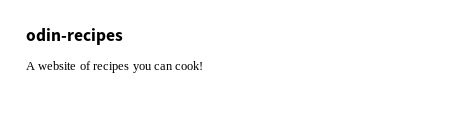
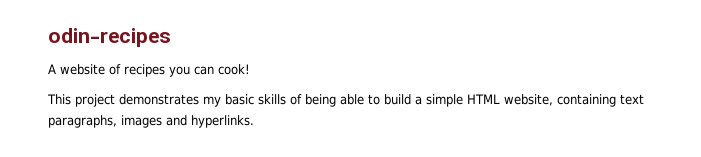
(204, 65) none -> [47,94,644,107] [48,115,254,128] // This project demonstrates my basic skills of being able to build a simple HTML website, containing text paragraphs, images and hyperlinks.

